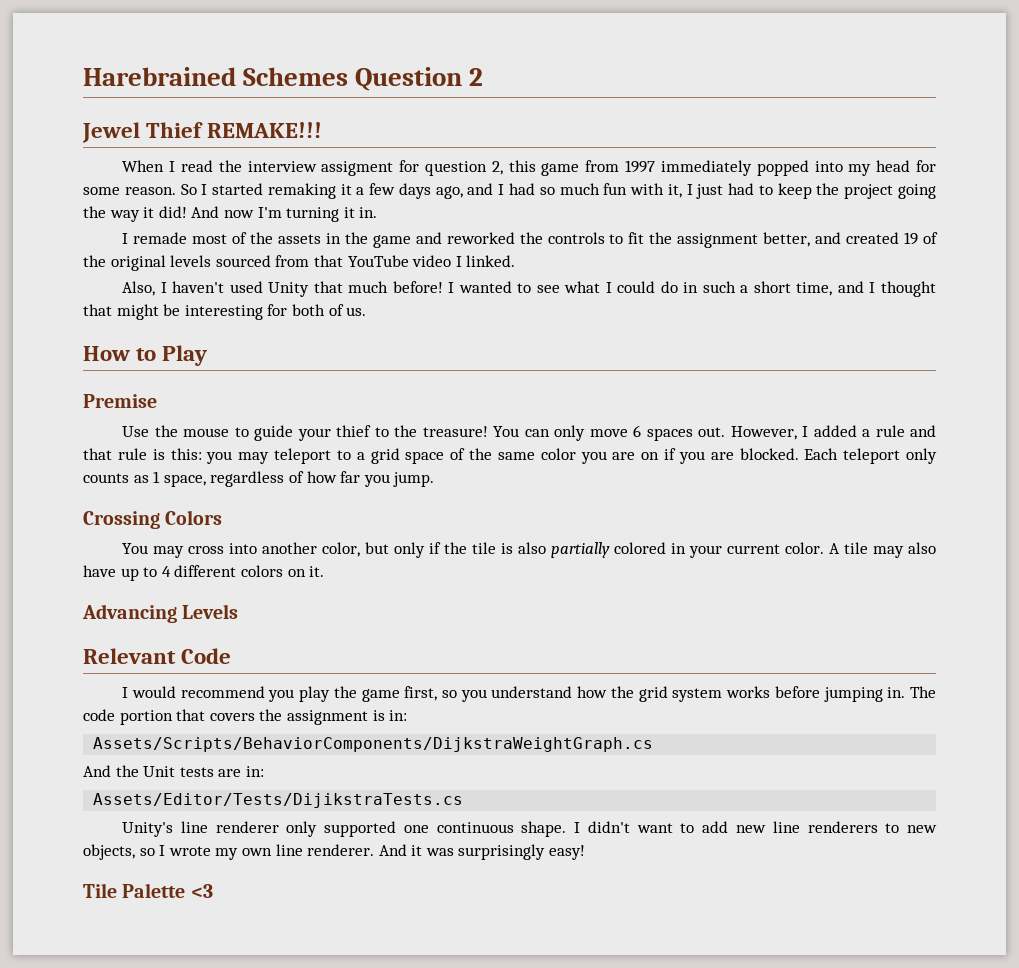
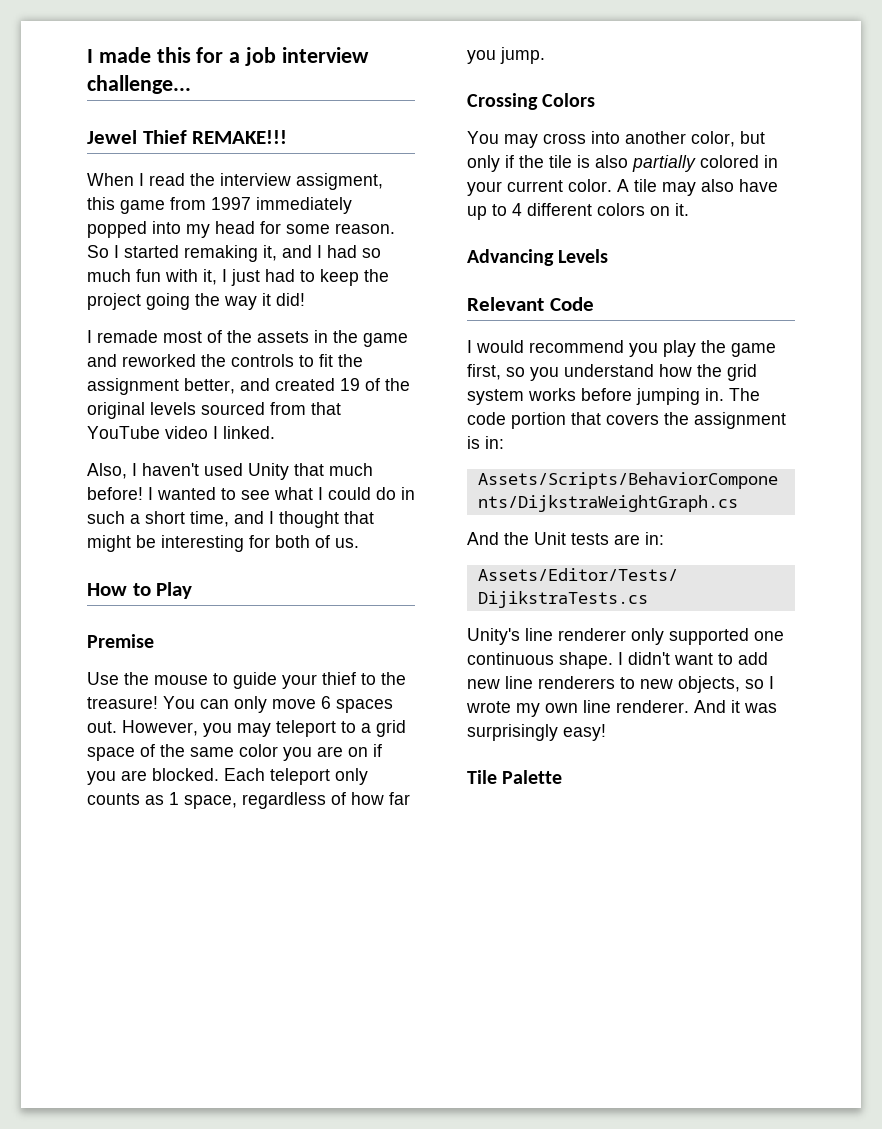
[83,67,484,91] Harebrained Schemes Question 2 -> [87,47,369,66] [87,75,191,94] I made this for a job interview challenge...
[321,160,503,176] assigment for question 2, -> [296,173,383,190] assigment,
[340,183,463,199] it a few days ago, -> [263,245,277,261] it,
[191,206,378,222] And now I'm turning it in. -> (305, 299) none
[802,425,937,437] [83,448,202,460] I added a rule and that rule is this: -> (198, 728) none
[190,884,213,898] <3 -> (563, 777) none

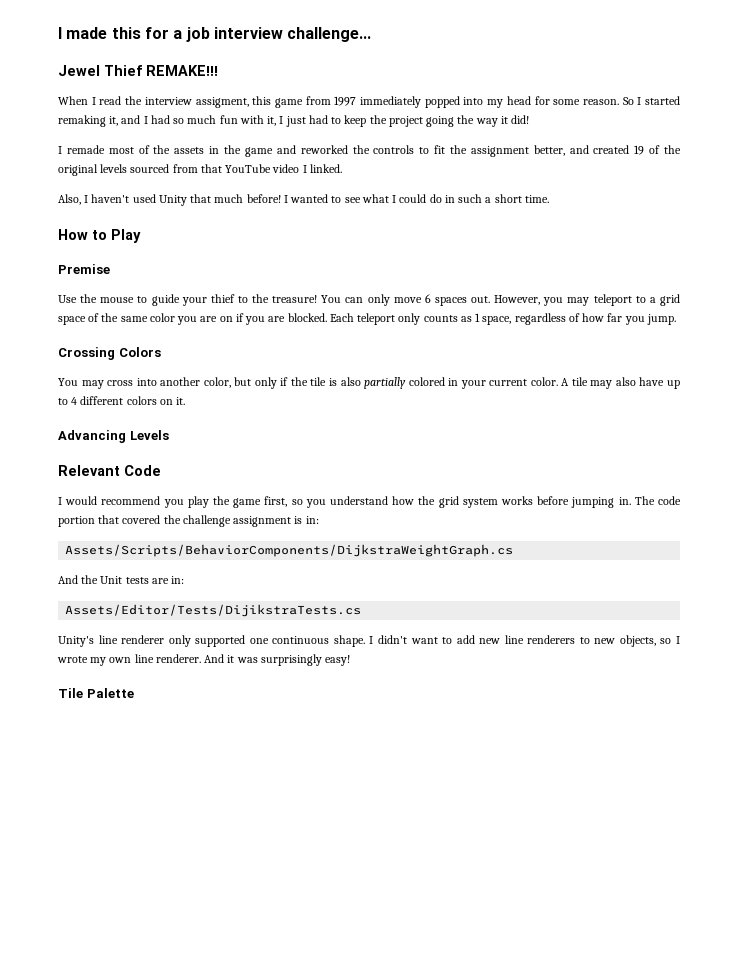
[190,511,374,528] [87,535,359,552] time, and I thought that might be interesting for both of us. -> [524,195,549,203] time.
[606,412,689,425] covers the -> [122,515,231,527] covered the challenge

